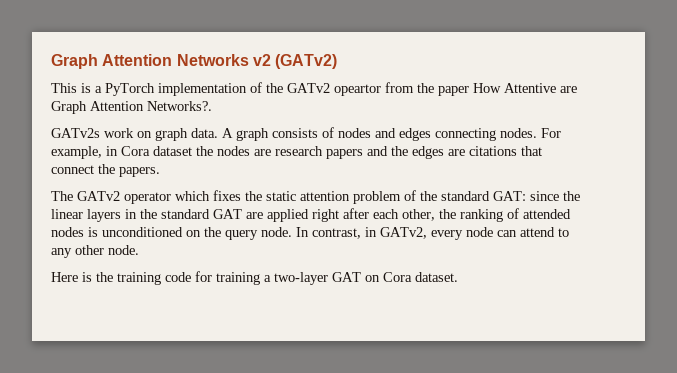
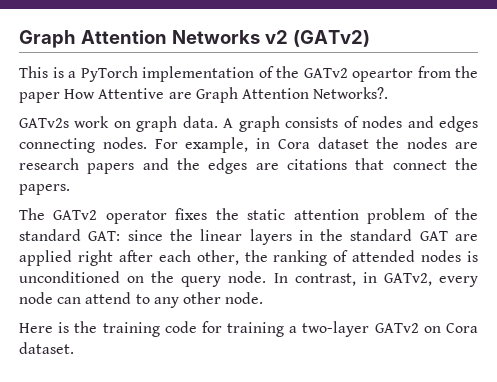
[175,191,210,201] which -> (167, 217) none
[332,272,361,282] GAT -> [374,323,419,333] GATv2

